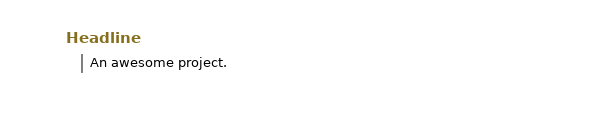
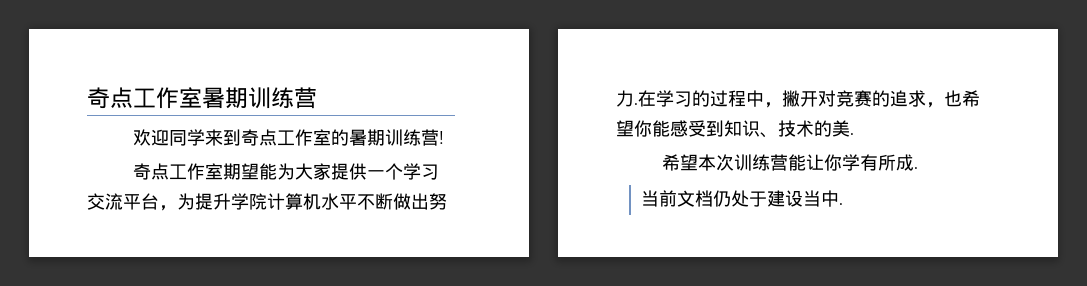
[66,32,141,43] [90,57,228,70] Headline // An awesome project. -> [87,87,317,109] [132,129,444,146] [132,163,439,180] [87,193,447,211] [616,90,980,108] [616,120,854,138] [661,154,918,171] [641,190,844,207] 奇点工作室暑期训练营 // 欢迎同学来到奇点工作室的暑期训练营! // 奇点工作室期望能为大家提供一个学习交流平台，为提升学院计算机水平不断做出努力.在学习的过程中，撇开对竞赛的追求，也希望你能感受到知识、技术的美. // 希望本次训练营能让你学有所成. // 当前文档仍处于建设当中.

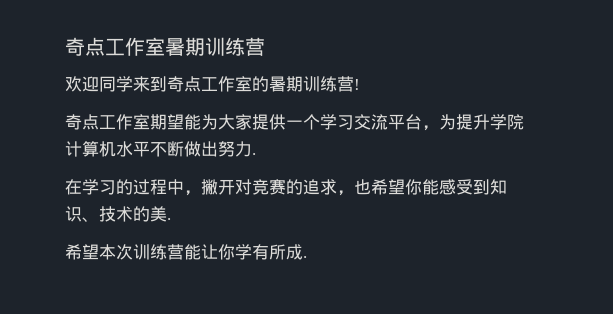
(638, 104) none -> (256, 154) //
[641,190,844,207] // 当前文档仍处于建设当中. -> (307, 257) none

